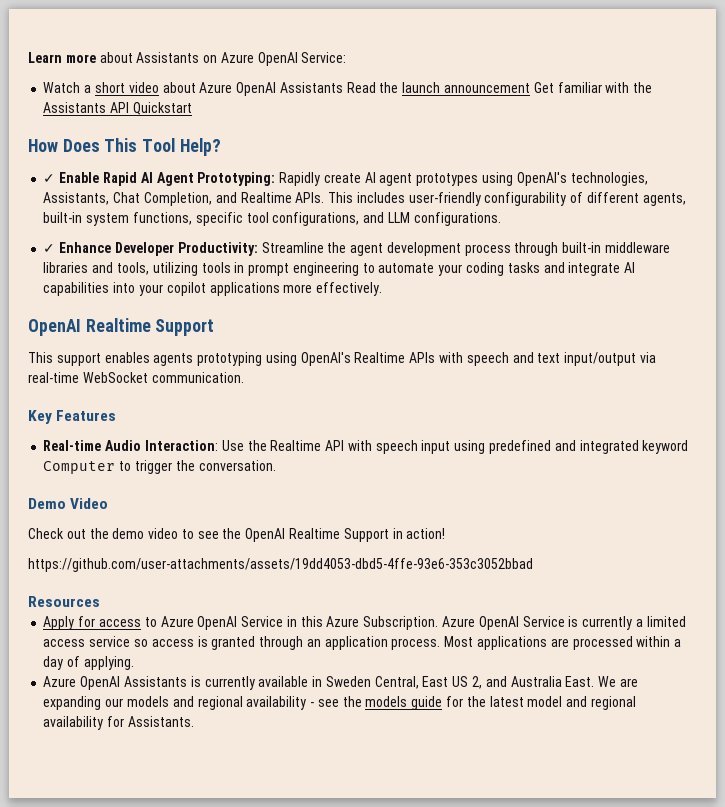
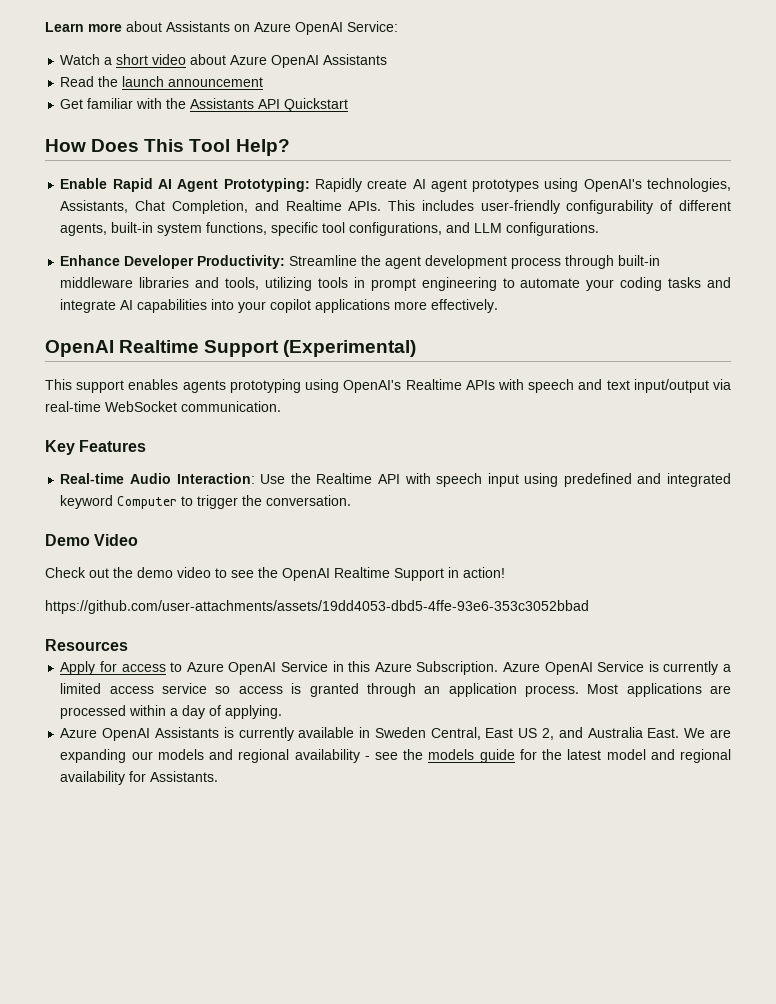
(343, 87) none -> (388, 59) //
(530, 88) none -> (264, 82) //
[43,174,56,183] ✓ -> (290, 147) none
[43,244,56,253] ✓ -> (600, 229) none
(215, 327) none -> [283,340,417,357] (Experimental)

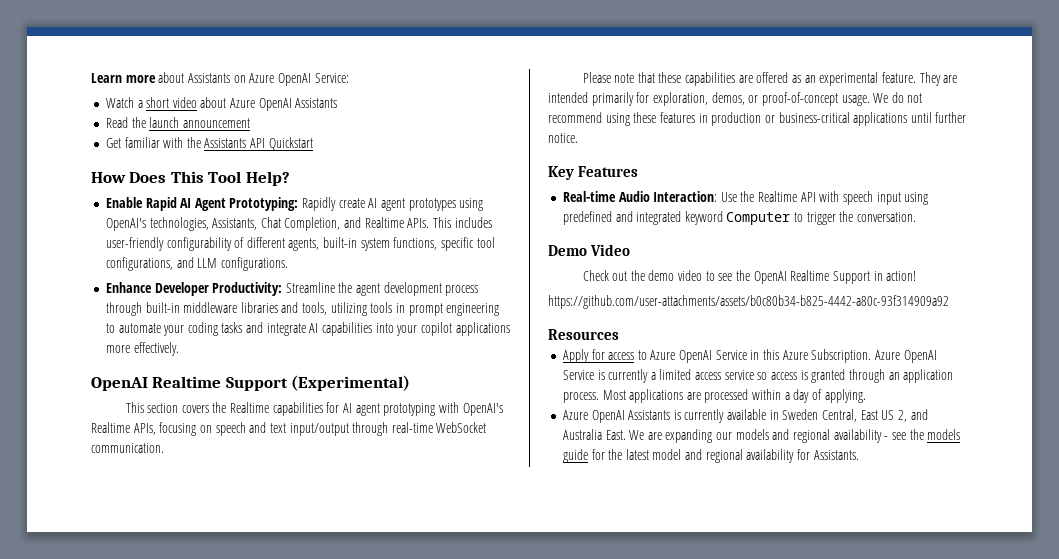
[76,379,524,393] support enables agents prototyping using OpenAI's Realtime APIs with -> [147,402,503,416] [91,422,212,436] section covers the Realtime capabilities for AI agent prototyping with OpenAI's Realtime APIs, focusing on
[712,379,731,390] via -> [352,422,389,436] through
(281, 406) none -> [582,72,958,86] [548,92,923,106] [548,112,967,126] [548,133,578,143] // Please note that these capabilities are offered as an experimental feature. They are intended primarily for exploration, demos, or proof-of-concept usage. We do not recommend using these features in production or business-critical applications until further notice.
[45,600,589,614] https://github.com/user-attachments/assets/19dd4053-dbd5-4ffe-93e6-353c3052bbad -> [548,295,949,309] https://github.com/user-attachments/assets/b0c80b34-b825-4442-a80c-93f314909a92

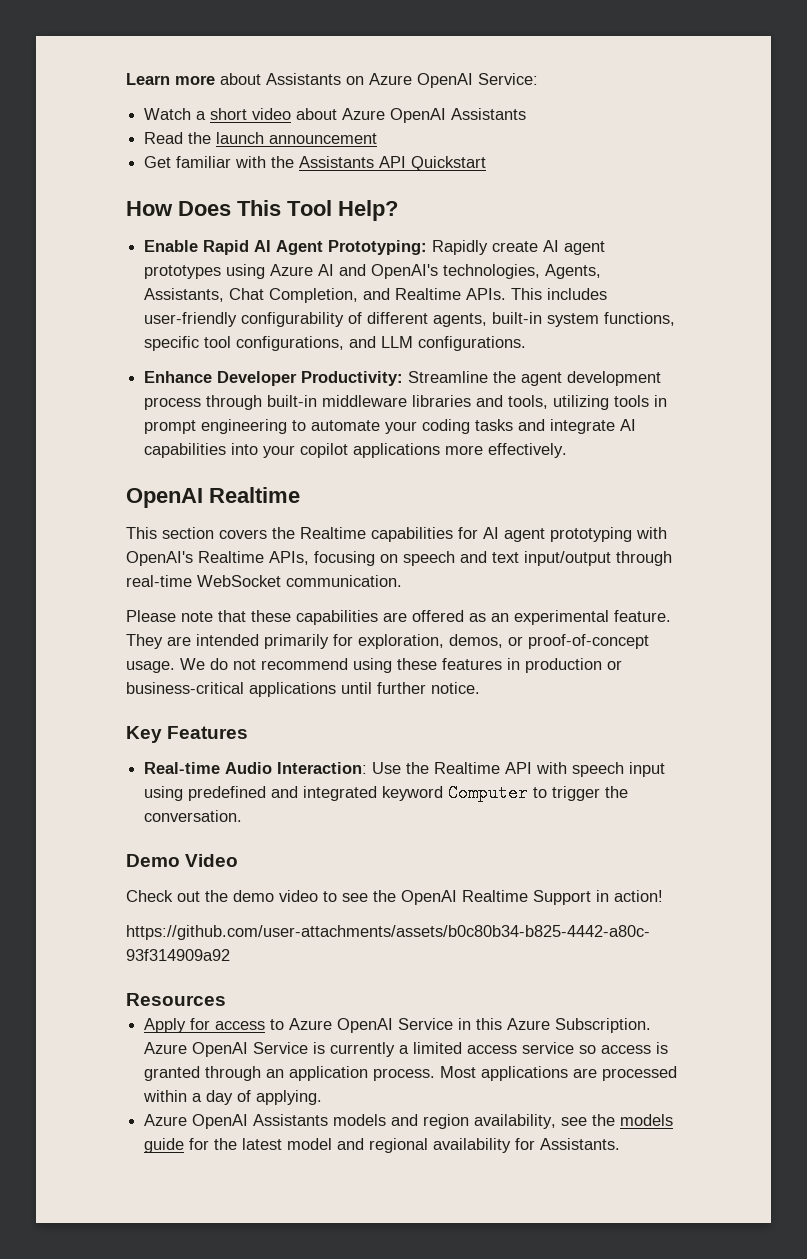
(484, 204) none -> [270,264,367,276] Azure AI and
(209, 224) none -> [545,264,602,279] Agents,
[225,375,411,391] Support (Experimental) -> (300, 495) none
[673,409,928,423] [562,429,889,443] is currently available in Sweden Central, East US 2, and Australia East. We are expanding our models and regional availability - -> [333,1114,557,1129] models and region availability,

